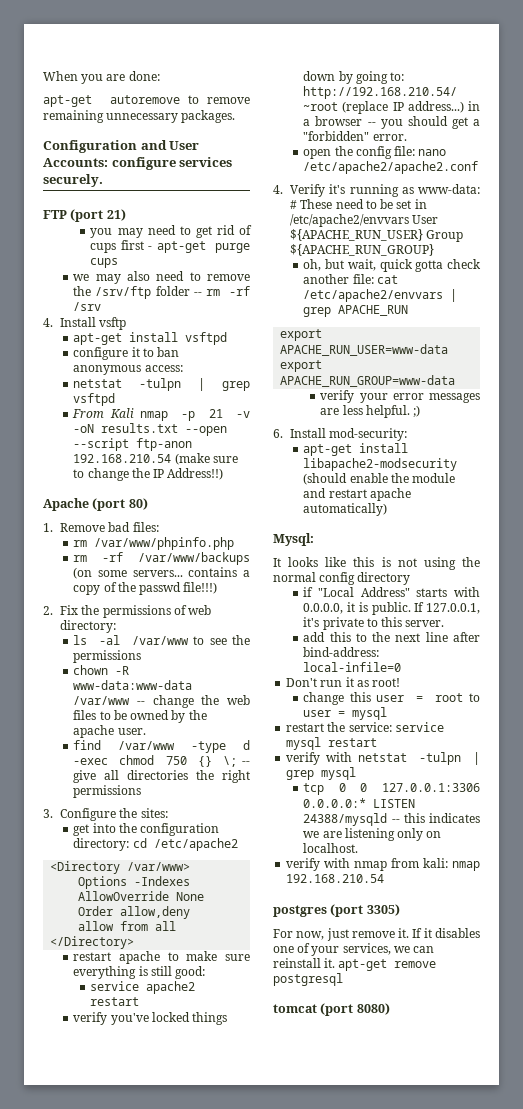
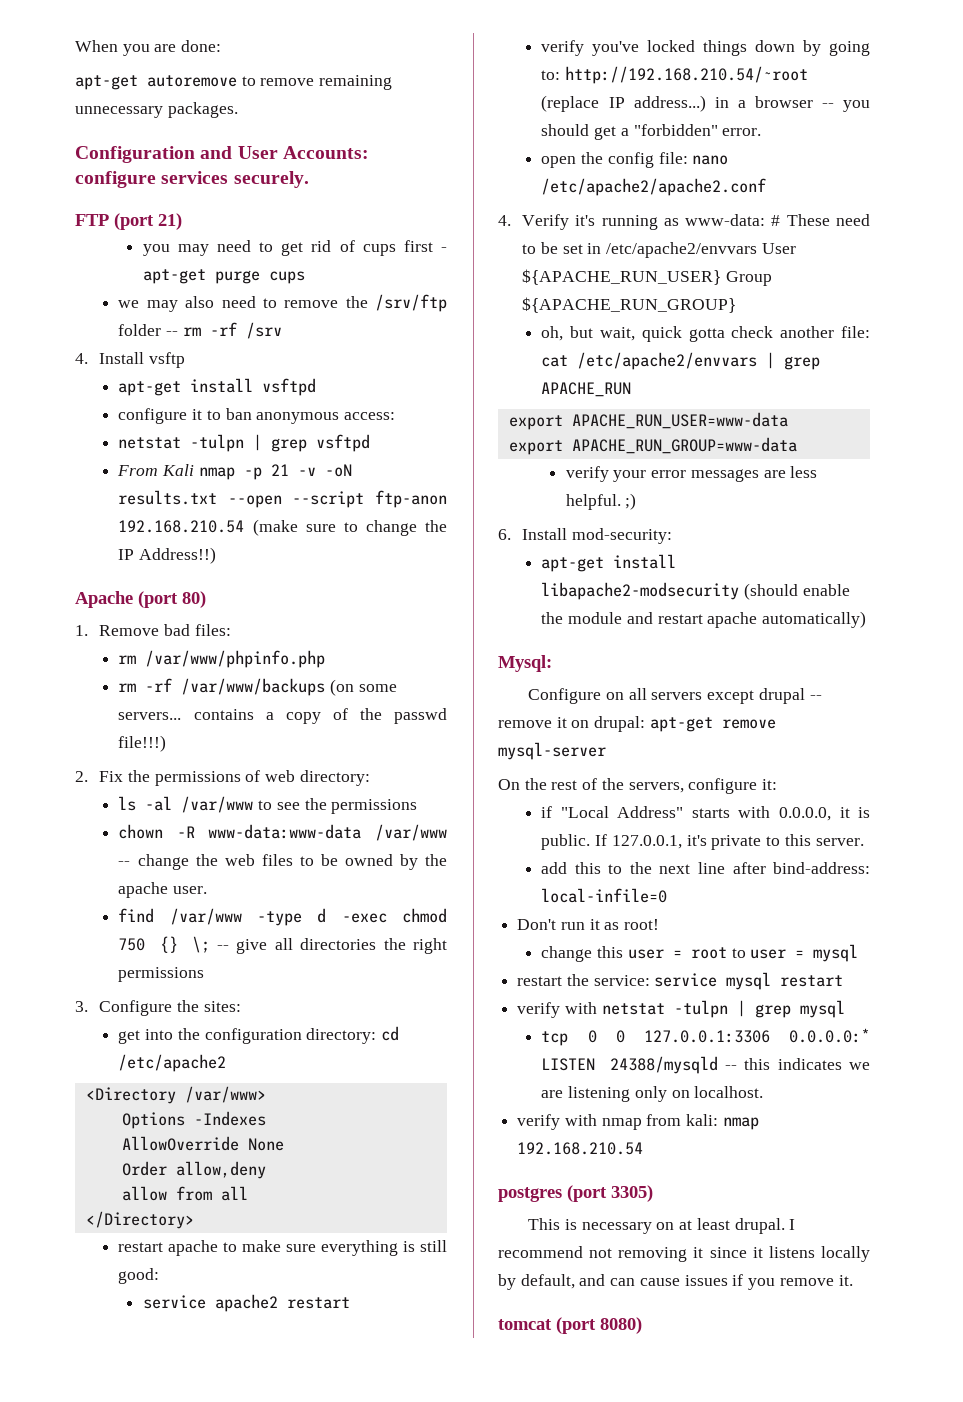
[273,557,480,570] [273,572,411,585] It looks like this is not using the normal config directory -> [528,688,822,704] [498,716,776,732] [498,742,606,760] [498,778,778,794] Configure on all servers except drupal -- remove it on drupal: apt-get remove mysql-server // On the rest of the servers, configure it:
[273,928,480,941] [273,943,435,956] [273,958,437,971] [273,973,343,986] For now, just remove it. If it disables one of your services, we can reinstall it. apt-get remove postgresql -> [528,1218,796,1234] [498,1246,870,1262] [498,1274,853,1290] This is necessary on at least drupal. I recommend not removing it since it listens locally by default, and can cause issues if you remove it.

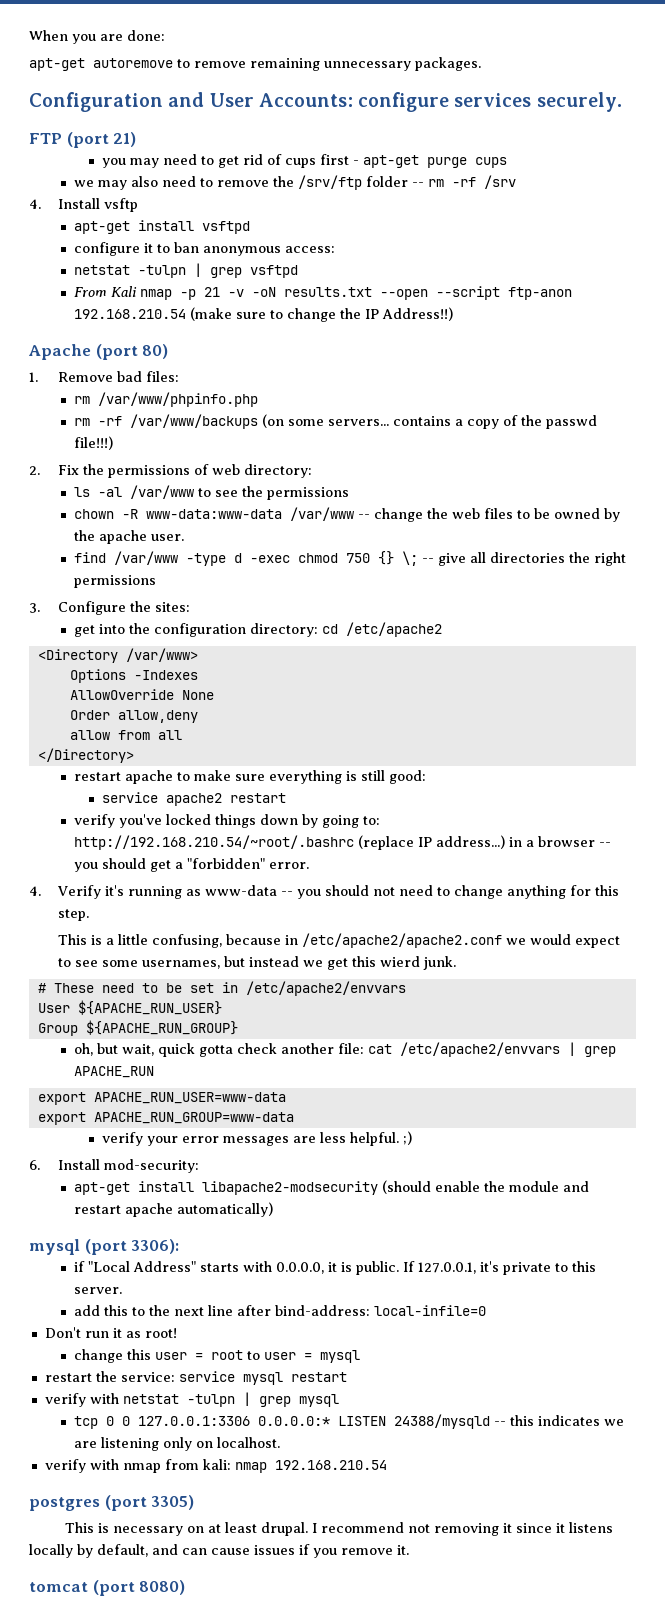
[565,66,809,84] http://192.168.210.54/~root -> [73,835,354,850] http://192.168.210.54/~root/.bashrc
[541,152,729,168] [541,178,767,196] // open the config file: nano /etc/apache2/apache2.conf -> (309, 865) none
[685,214,766,226] www-data: -> [204,885,619,899] [57,909,89,921] [57,933,620,948] [57,956,456,970] www-data -- you should not need to change anything for this step. // This is a little confusing, because in /etc/apache2/apache2.conf we would expect to see some usernames, but instead we get this wierd junk. //
(758, 250) none -> (406, 988) //
(722, 277) none -> (222, 1007) //
[498,655,552,672] [528,688,822,704] [498,716,776,732] [498,742,606,760] [498,778,778,794] Mysql: // Configure on all servers except drupal -- remove it on drupal: apt-get remove mysql-server // On the rest of the servers, configure it: -> [29,1239,180,1255] mysql (port 3306):

